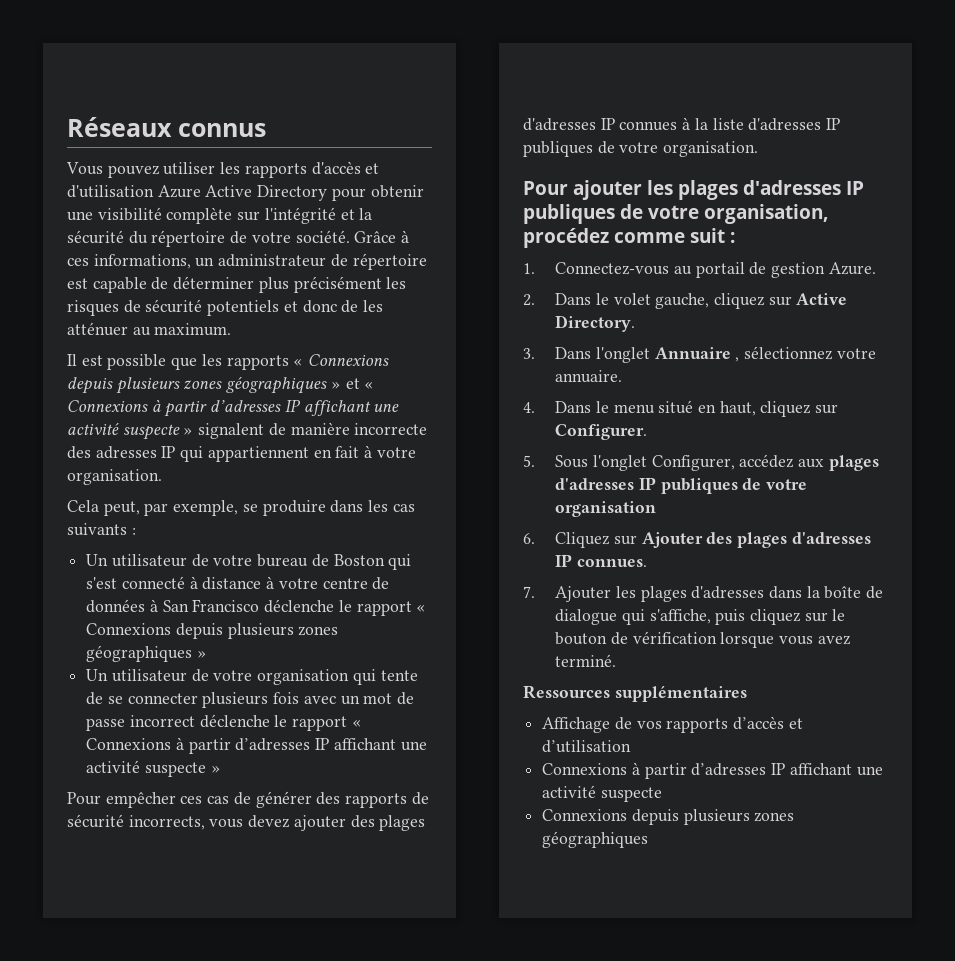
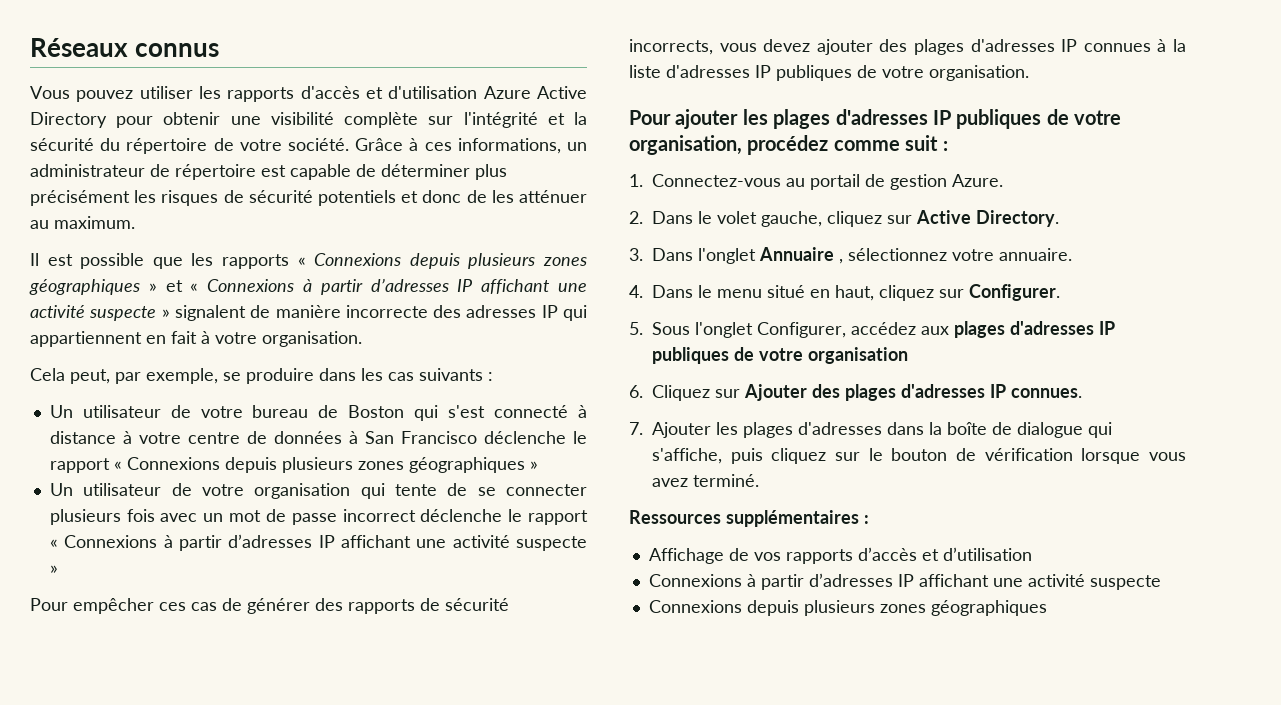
(747, 693) none -> [864,515,869,524] :

